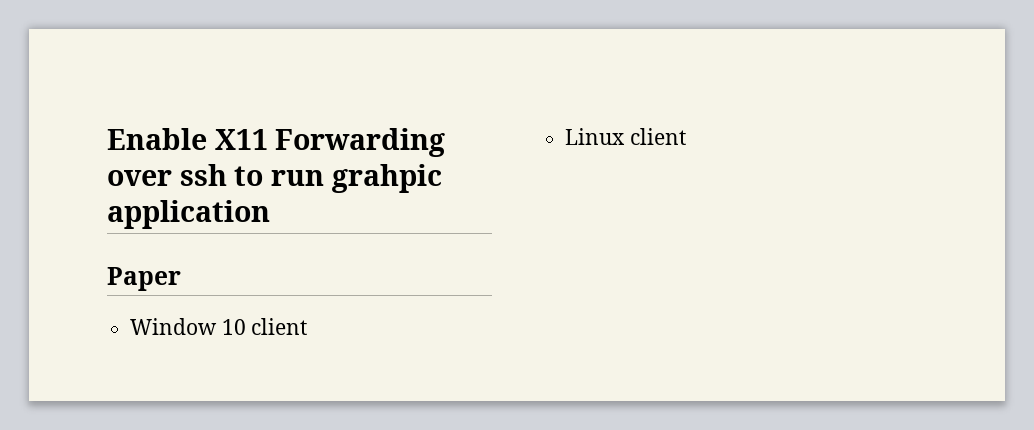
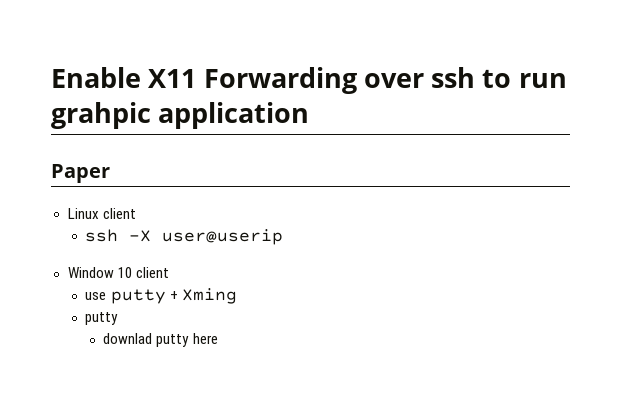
[130,318,308,335] [565,128,686,145] Window 10 client // Linux client -> [67,208,136,219] [85,229,284,245] [67,267,169,278] [85,288,237,304] [85,312,119,325] [103,333,218,347] Linux client // ssh -X user@userip // Window 10 client // use putty + Xming // putty // downlad putty here

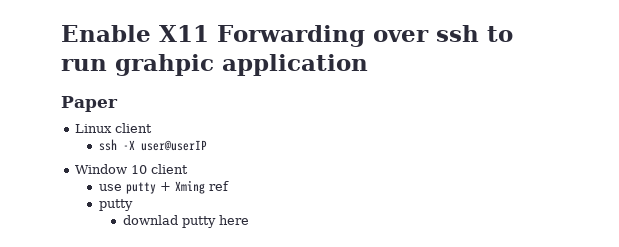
[162,229,284,245] user@userip -> [140,140,207,151] user@userIP
(237, 296) none -> [208,181,229,191] ref

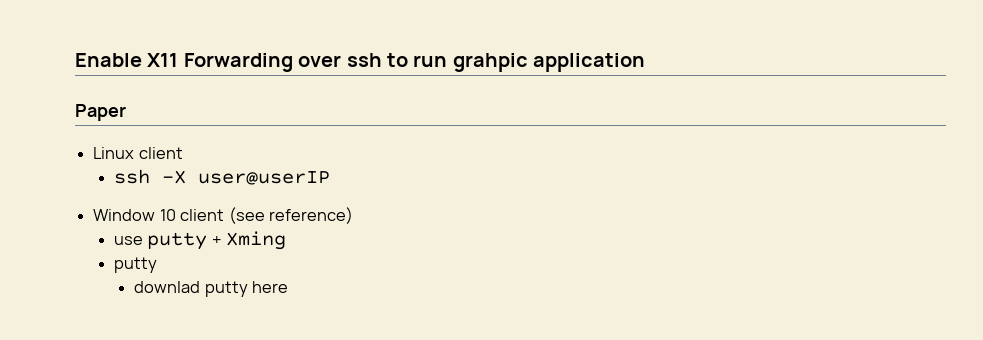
(188, 169) none -> [228,207,353,224] (see reference)
[208,181,229,191] ref -> (287, 240) none

